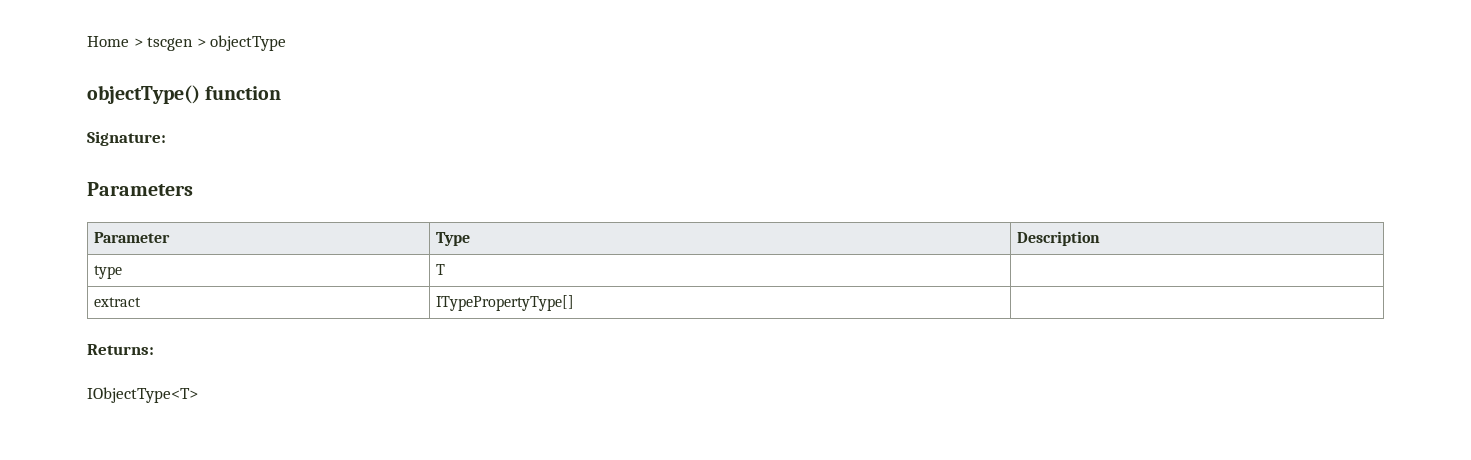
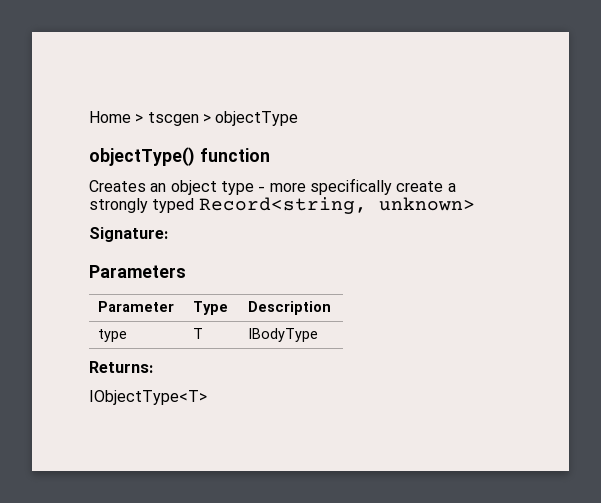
(282, 93) none -> [89,178,456,195] [89,197,475,214] // Creates an object type - more specifically create a strongly typed Record<string, unknown>
[94,297,142,307] [436,295,575,311] // extract | ITypePropertyType[] | -> [248,328,319,342] IBodyType

